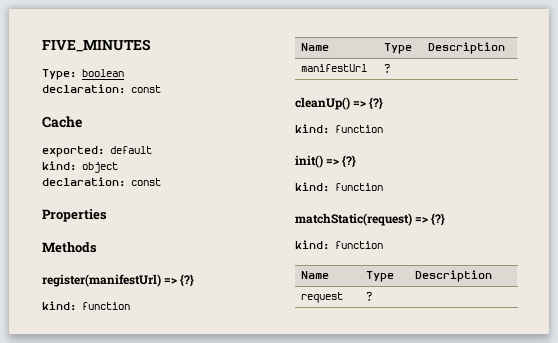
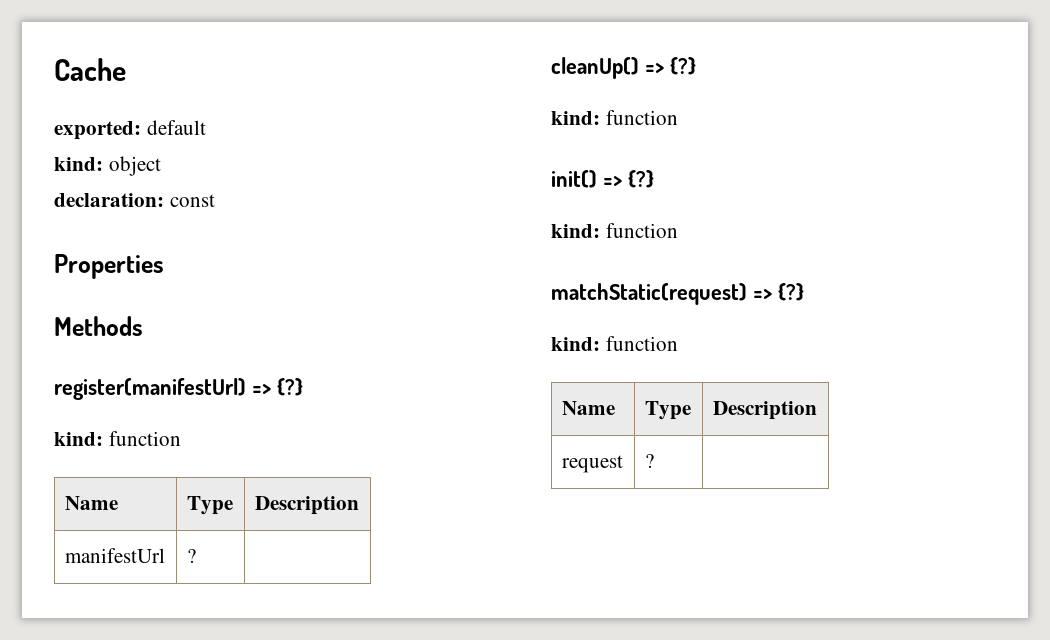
[42,39,151,52] [42,69,124,80] [42,84,161,94] FIVE_MINUTES // Type: boolean // declaration: const // -> (54, 69) none

